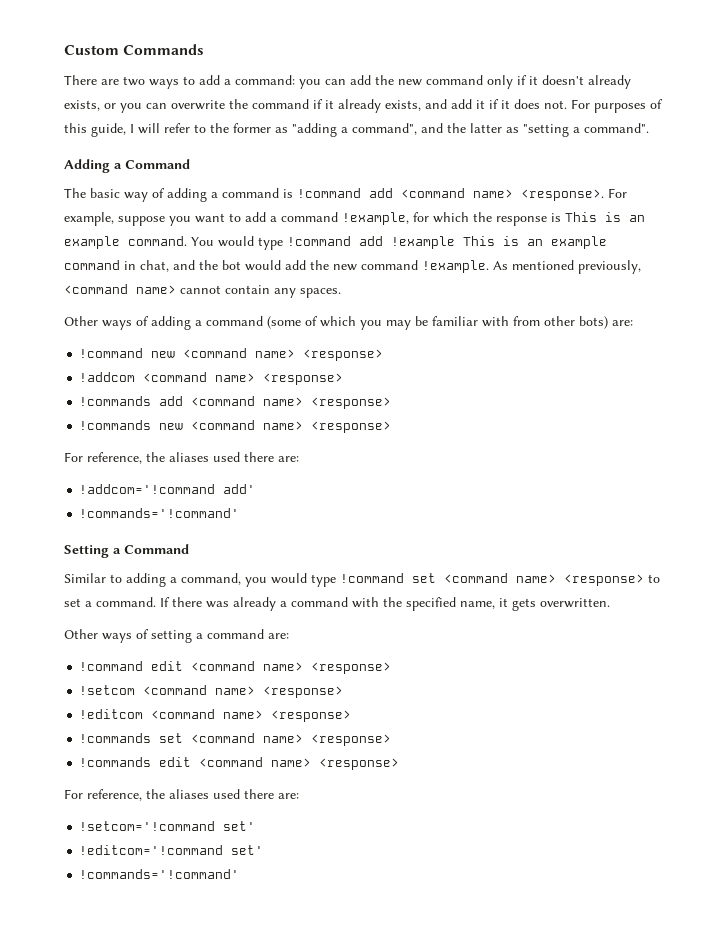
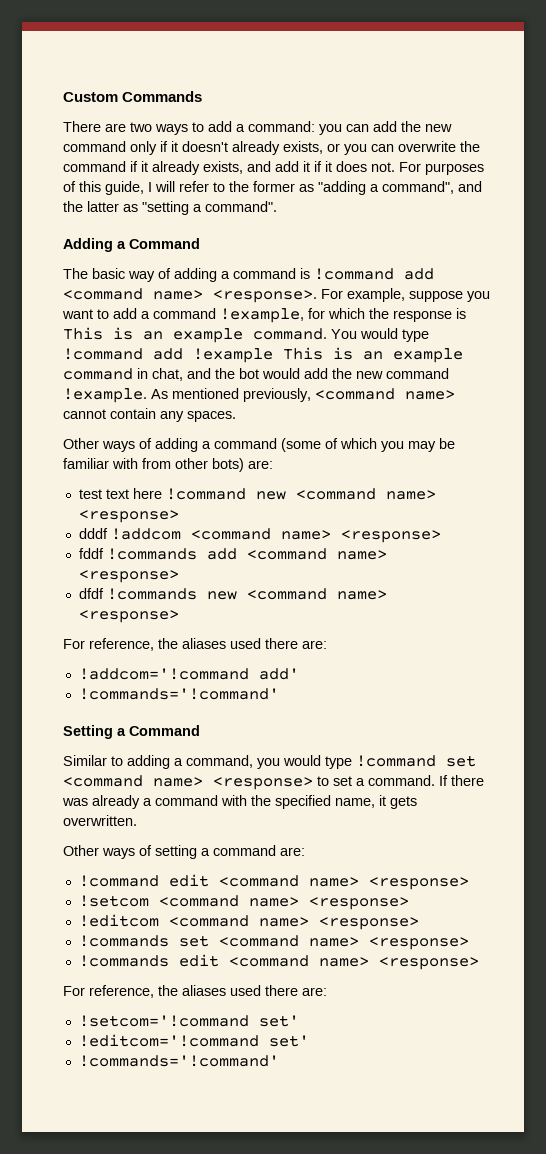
(633, 323) none -> [78,488,162,499] test text here
(384, 355) none -> [78,528,108,539] dddf
(344, 379) none -> [78,548,104,559] fddf
(392, 403) none -> [78,588,104,599] dfdf

